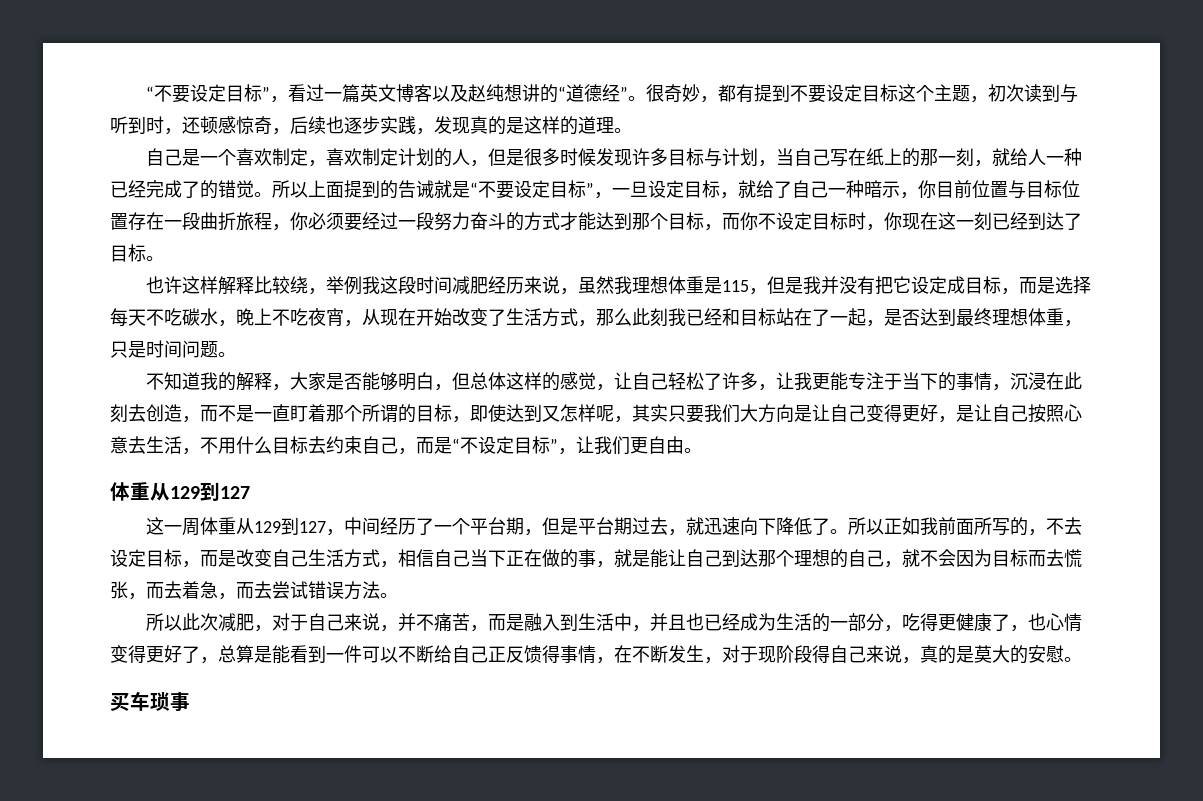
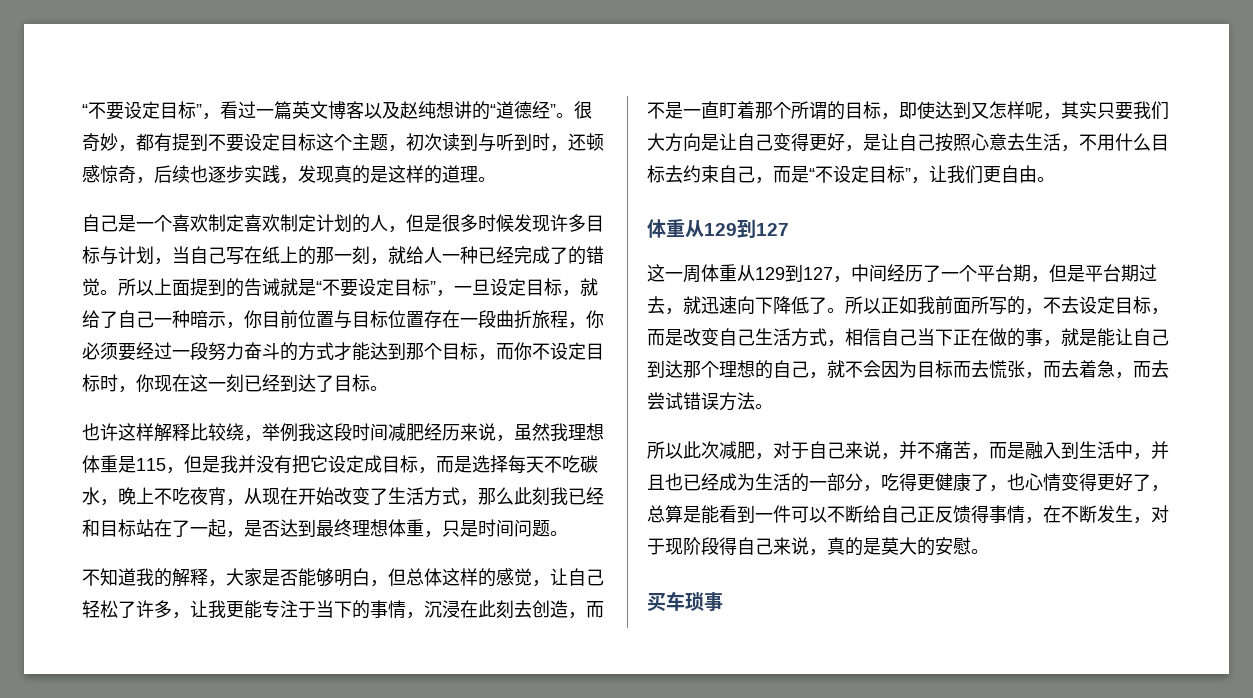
[307,160,326,167] ， -> (244, 223) none

